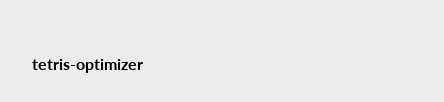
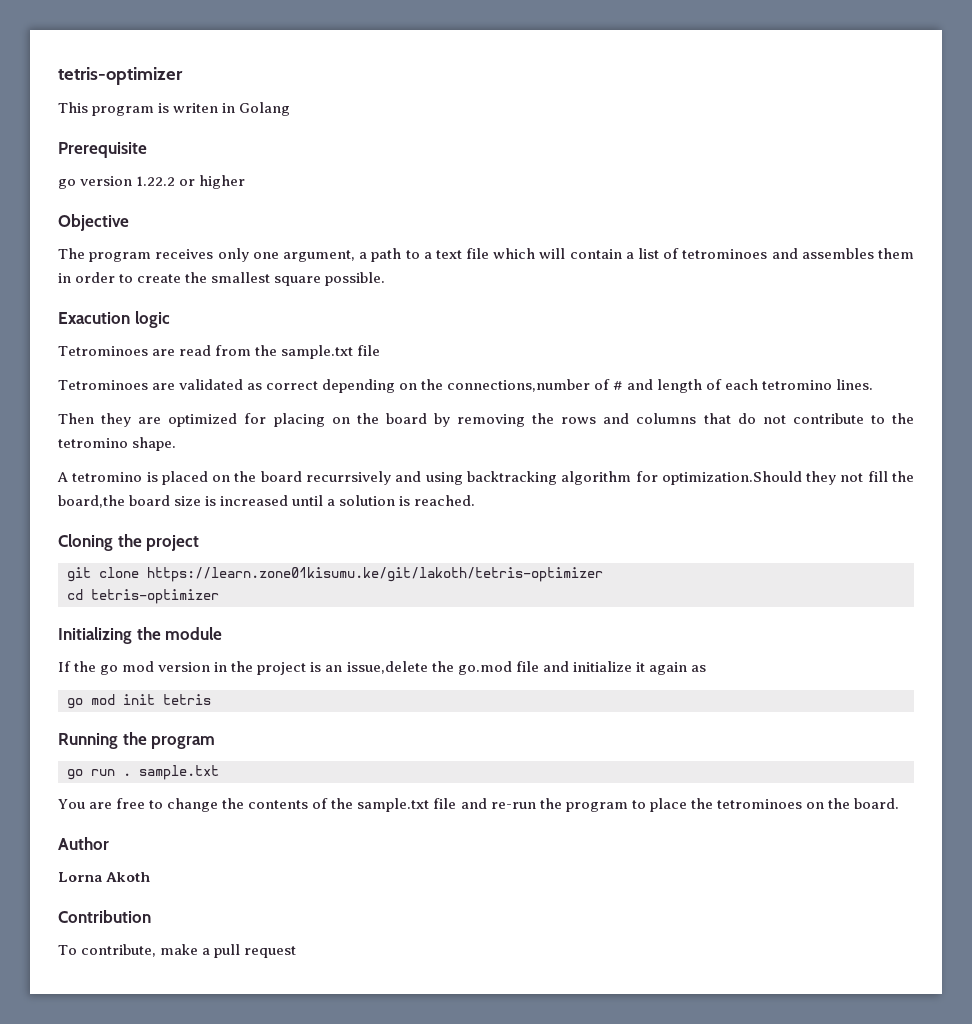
[32,59,143,73] tetris-optimizer -> [58,67,183,85] [58,102,291,116] [58,142,147,158] [58,175,246,189] [58,214,129,231] [58,248,914,262] [58,272,386,286] [58,311,170,328] [58,345,381,359] [58,379,873,393] [58,413,915,427] [58,437,177,451] [57,471,914,485] [58,495,476,508] [58,534,200,551] [67,567,603,582] [67,589,219,604] [58,627,223,644] [58,661,706,675] [67,694,211,709] [58,732,216,749] [67,765,219,780] [58,798,900,812] [58,837,109,850] [58,872,151,882] [58,910,151,923] [58,944,297,958] tetris-optimizer // This program is writen in Golang // Prerequisite // go version 1.22.2 or higher // Objective // The program receives only one argument, a path to a text file which will contain a list of tetrominoes and assembles them in order to create the smallest square possible. // Exacution logic // Tetrominoes are read from the sample.txt file // Tetrominoes are validated as correct depending on the connections,number of # and length of each tetromino lines. // Then they are optimized for placing on the board by removing the rows and columns that do not contribute to the tetromino shape. // A tetromino is placed on the board recurrsively and using backtracking algorithm for optimization.Should they not fill the board,the board size is increased until a solution is reached. // Cloning the project // git clone https://learn.zone01kisumu.ke/git/lakoth/tetris-optimizer // cd tetris-optimizer // Initializing the module // If the go mod version in the project is an issue,delete the go.mod file and initialize it again as // go mod init tetris // Running the program // go run . sample.txt // You are free to change the contents of the sample.txt file and re-run the program to place the tetrominoes on the board. // Author // Lorna Akoth // Contribution // To contribute, make a pull request

